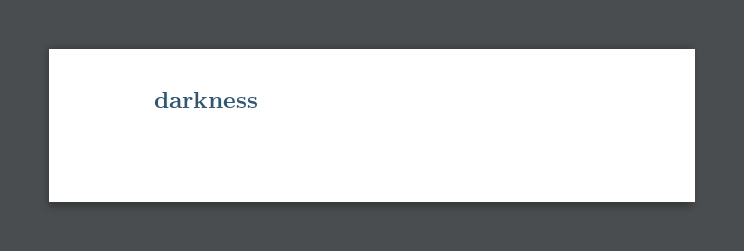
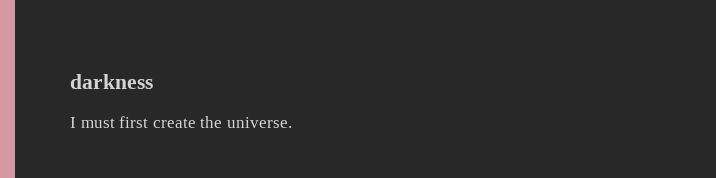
(258, 100) none -> [70,116,292,128] // I must first create the universe.

